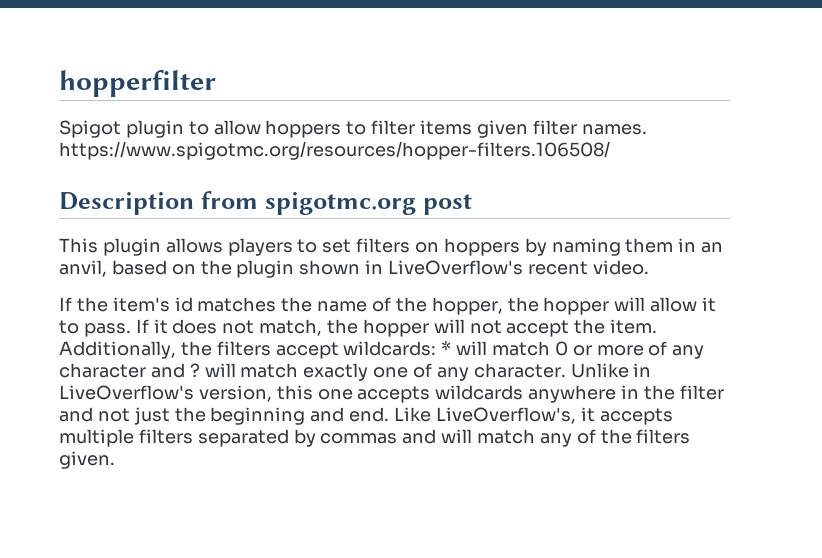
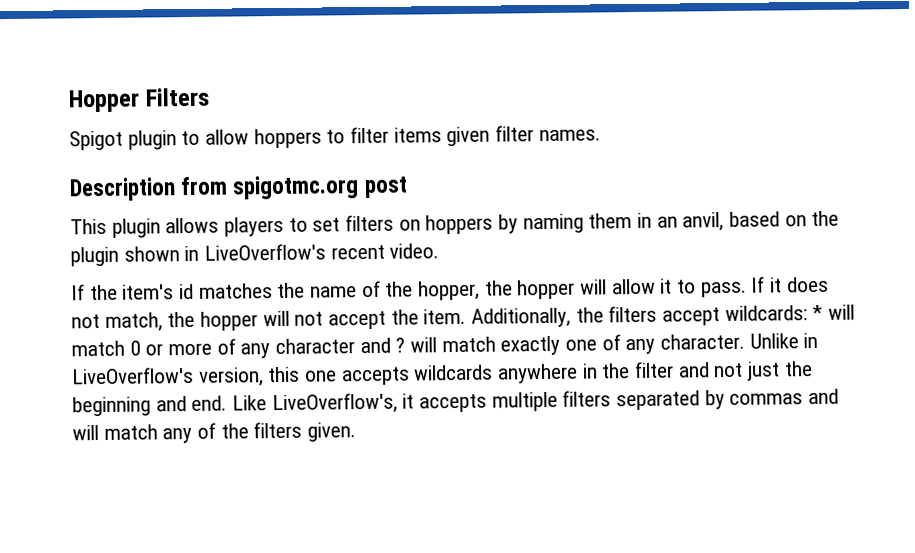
[59,70,216,97] hopperfilter -> [68,87,210,113] Hopper Filters
[59,141,610,160] https://www.spigotmc.org/resources/hopper-filters.106508/ -> (601, 135) none

